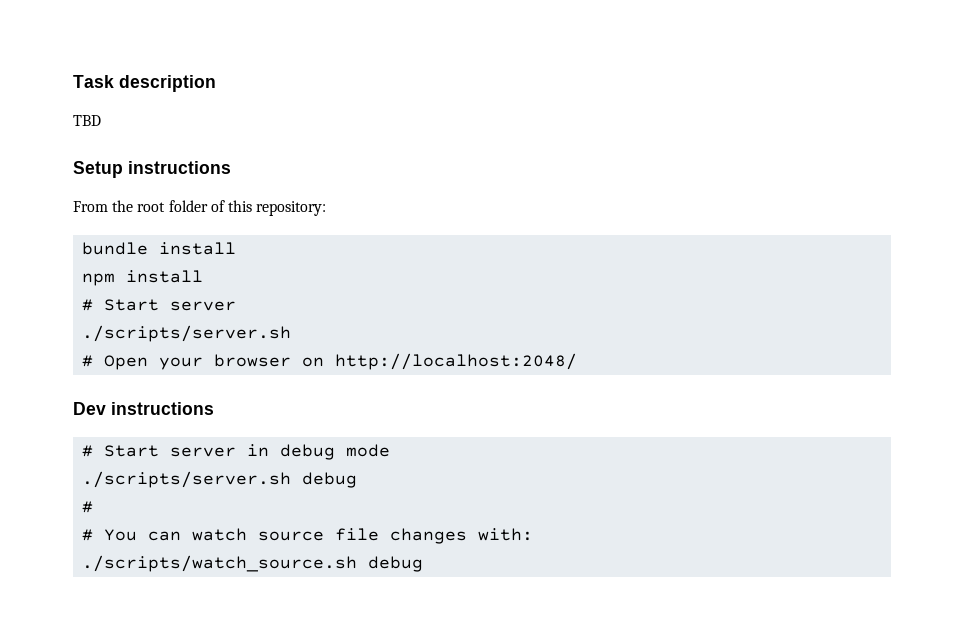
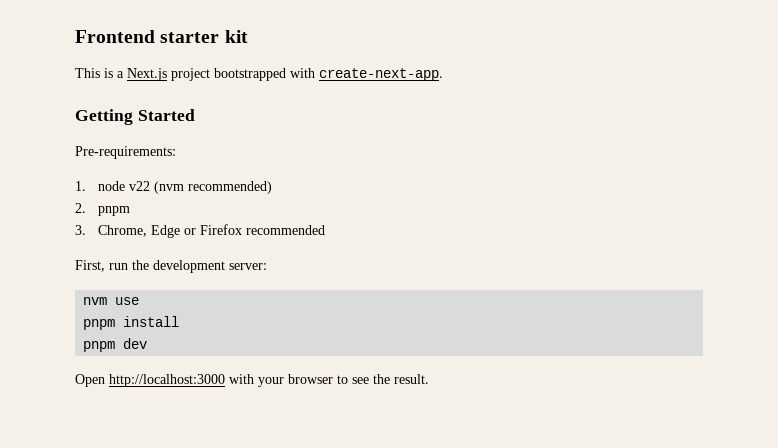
[73,75,216,92] [73,115,101,126] [73,161,231,178] [73,200,327,216] [82,242,237,255] [82,270,204,286] [82,299,237,311] [82,325,292,342] [82,353,578,370] [73,402,214,415] [82,444,391,460] [82,471,358,488] [82,501,94,513] [82,528,534,544] [82,555,424,572] Task description // TBD // Setup instructions // From the root folder of this repository: // bundle install // npm install // # Start server // ./scripts/server.sh // # Open your browser on http://localhost:2048/ // Dev instructions // # Start server in debug mode // ./scripts/server.sh debug // # // # You can watch source file changes with: // ./scripts/watch_source.sh debug -> [75,30,248,43] [75,68,443,81] [75,109,195,125] [75,146,176,159] [75,181,273,194] [75,203,131,216] [75,224,326,238] [75,260,267,273] [83,297,140,305] [83,316,180,330] [83,338,148,352] [75,374,429,387] Frontend starter kit // This is a Next.js project bootstrapped with create-next-app. // Getting Started // Pre-requirements: // 1. node v22 (nvm recommended) // 2. pnpm // 3. Chrome, Edge or Firefox recommended // First, run the development server: // nvm use // pnpm install // pnpm dev // Open http://localhost:3000 with your browser to see the result.

